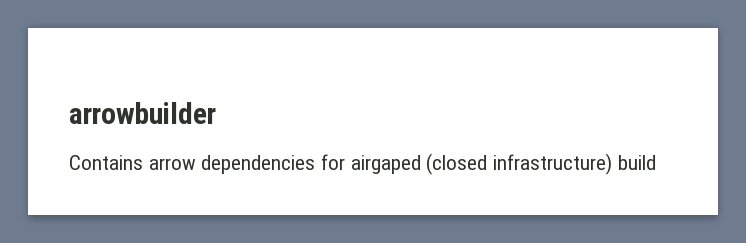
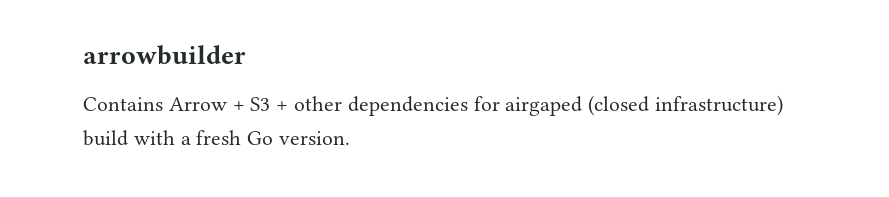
[148,158,196,170] arrow -> [168,96,343,111] Arrow + S3 + other
(656, 162) none -> [133,130,351,145] with a fresh Go version.

